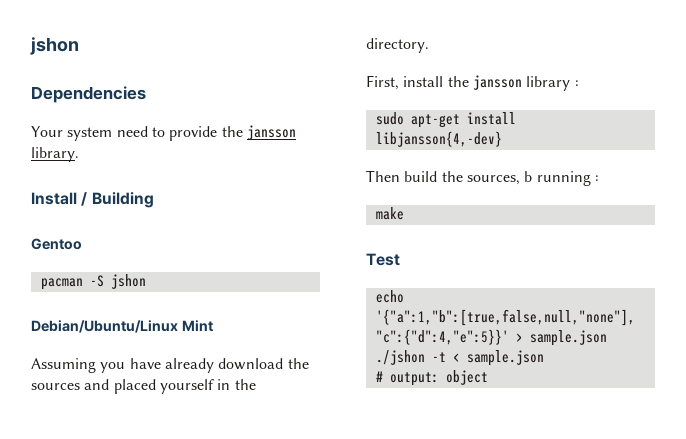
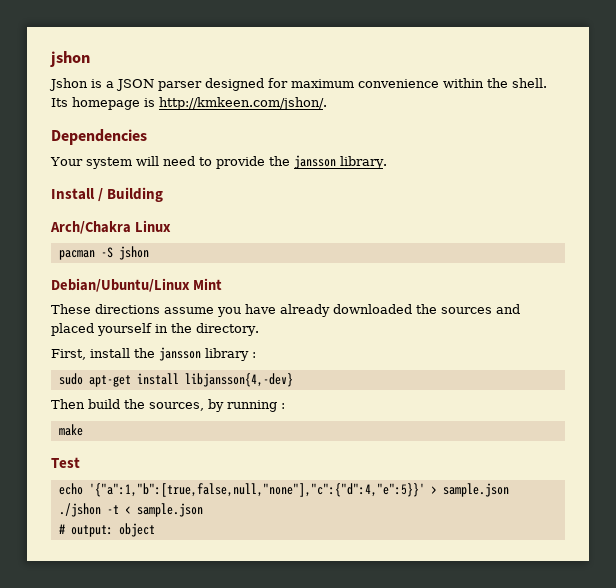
[30,37,79,55] jshon -> [50,51,90,67] [49,78,547,91] [51,97,327,110] jshon // Jshon is a JSON parser designed for maximum convenience within the shell. Its homepage is http://kmkeen.com/jshon/.
(113, 134) none -> [135,156,159,166] will
[31,238,82,250] Gentoo -> [50,220,171,234] Arch/Chakra Linux
[31,358,96,373] Assuming -> [51,304,214,314] These directions assume
[218,358,284,370] download -> [333,304,412,314] downloaded
[524,171,533,182] b -> [208,399,224,412] by

